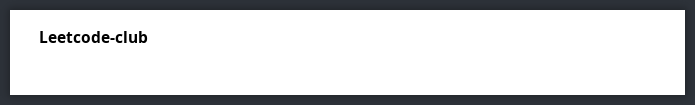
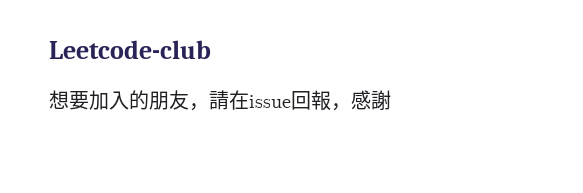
(148, 37) none -> [49,90,391,111] // 想要加入的朋友，請在issue回報，感謝

